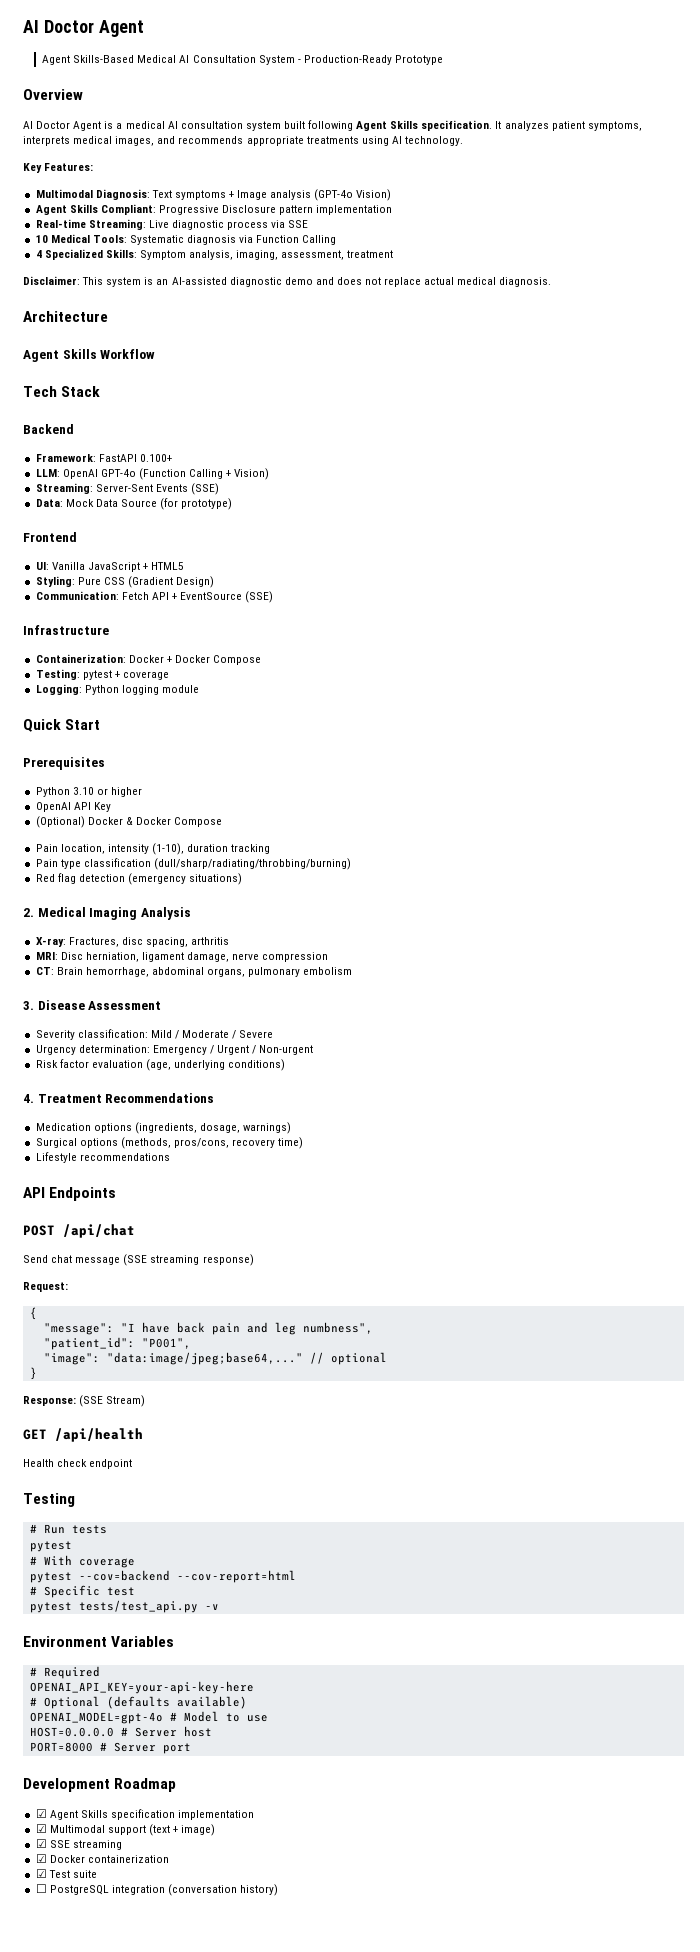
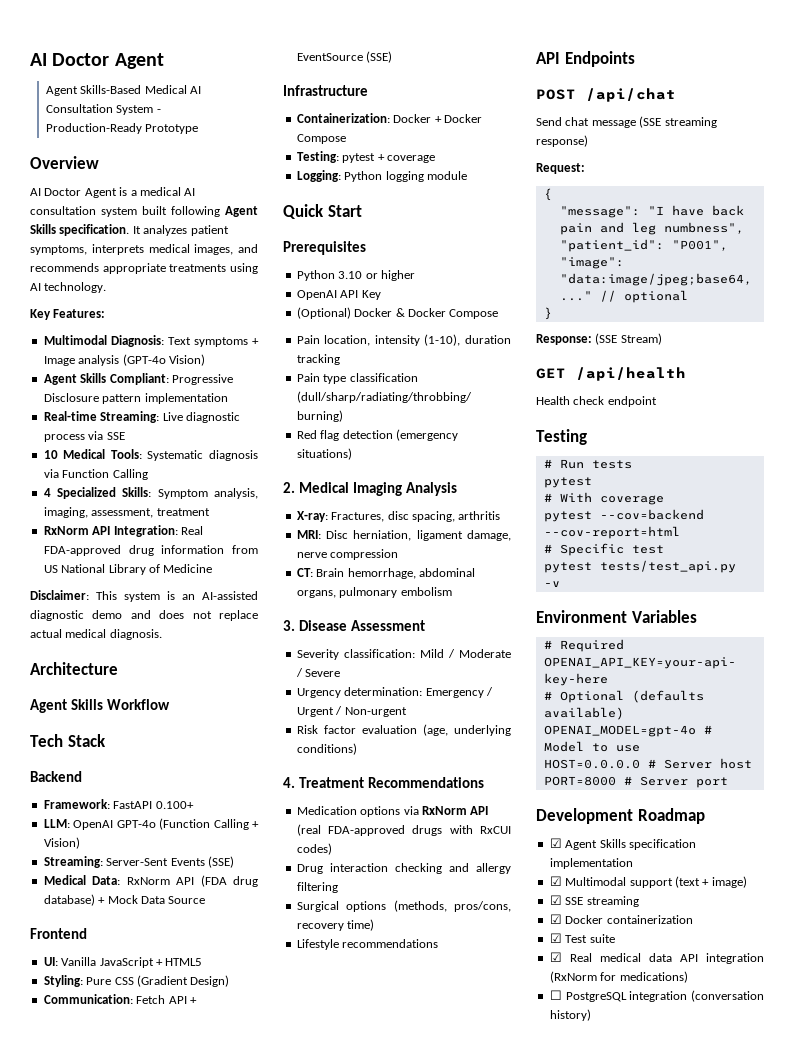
(394, 254) none -> [43,525,203,537] [43,545,258,556] [43,564,213,575] // RxNorm API Integration: Real FDA-approved drug information from US National Library of Medicine
[35,499,63,507] Data: -> [43,875,258,887] [43,894,106,906] Medical Data: RxNorm API (FDA drug database) +
[160,498,233,510] (for prototype) -> (206, 900) none
[134,1122,292,1134] (ingredients, dosage, warnings) -> [403,806,489,815] [296,824,511,836] [296,843,332,855] [296,863,511,874] [296,882,338,893] via RxNorm API (real FDA-approved drugs with RxCUI codes) // Drug interaction checking and allergy filtering
(97, 1874) none -> [549,952,764,964] [549,971,688,983] // ☑ Real medical data API integration (RxNorm for medications)

